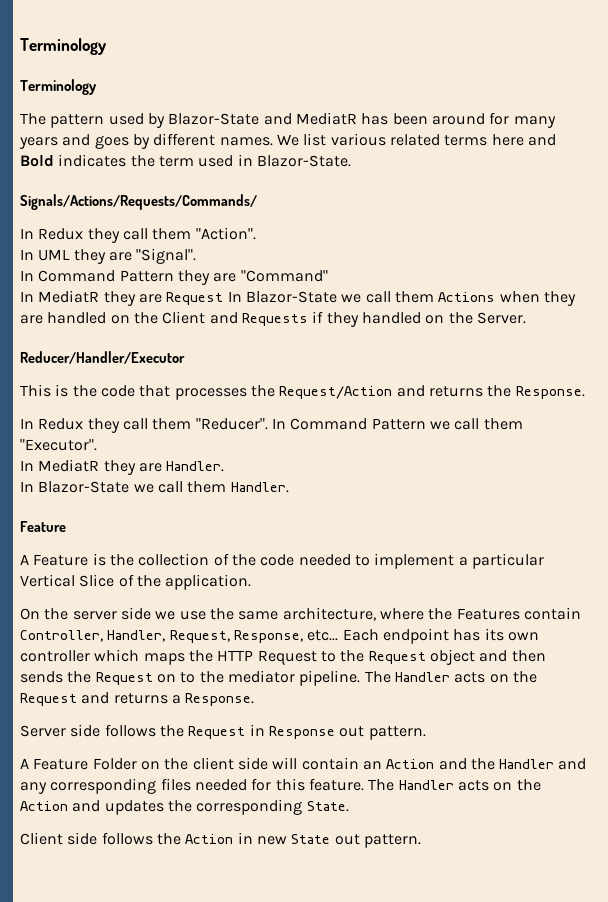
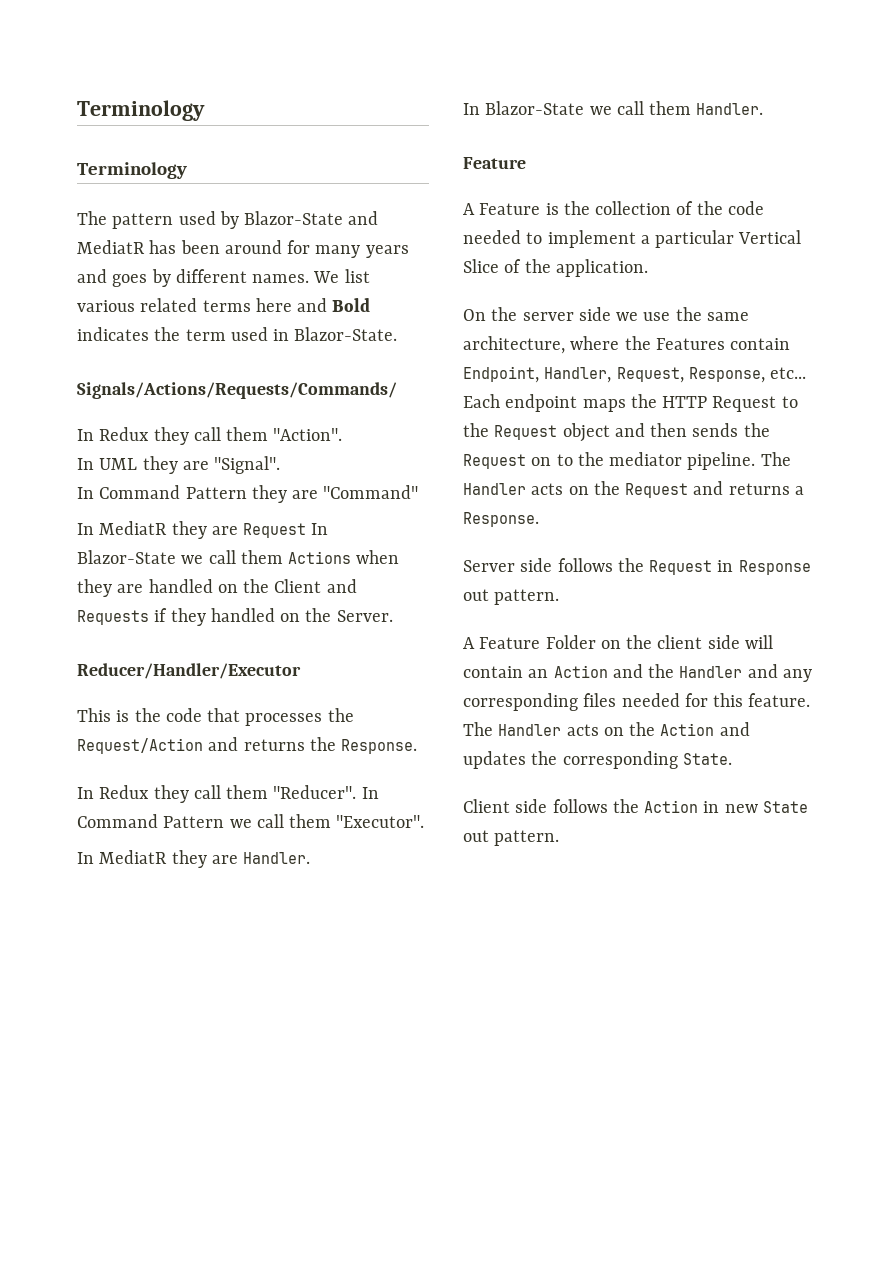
[20,630,103,642] Controller, -> [463,366,539,383] Endpoint,
[453,628,539,641] [20,649,140,662] has its own controller which -> (578, 403) none

